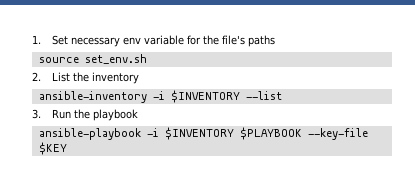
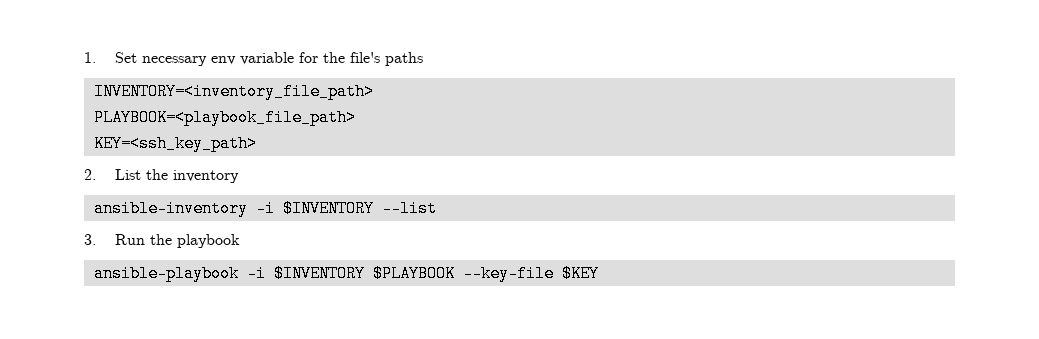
[38,54,147,64] source set_env.sh -> [93,83,374,100] [93,109,356,126] [93,135,257,152] INVENTORY=<inventory_file_path> // PLAYBOOK=<playbook_file_path> // KEY=<ssh_key_path>

